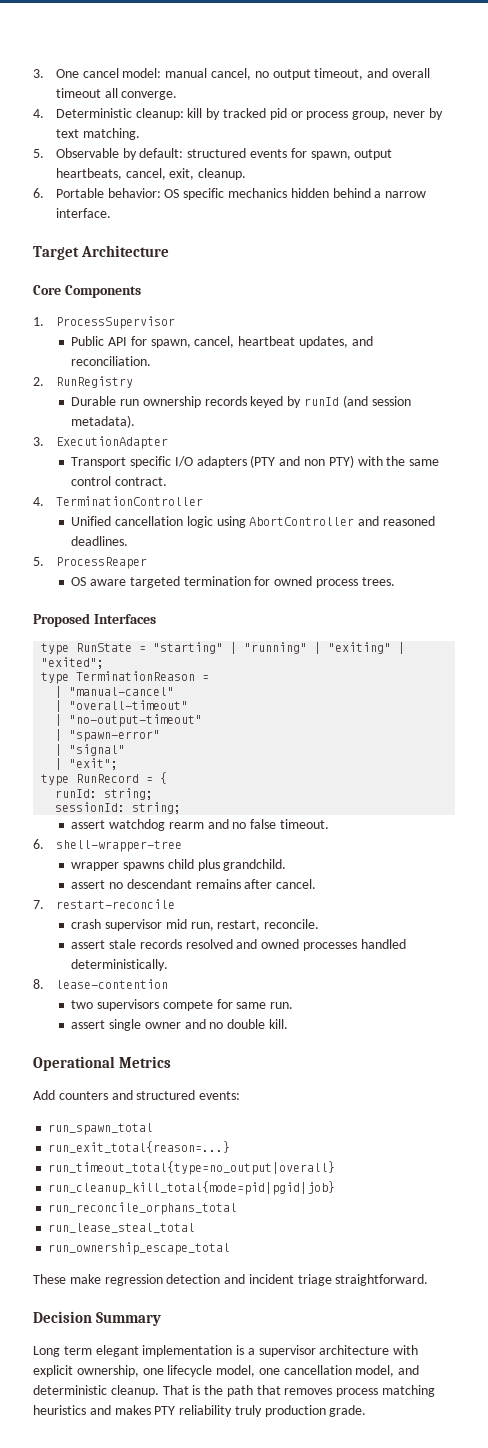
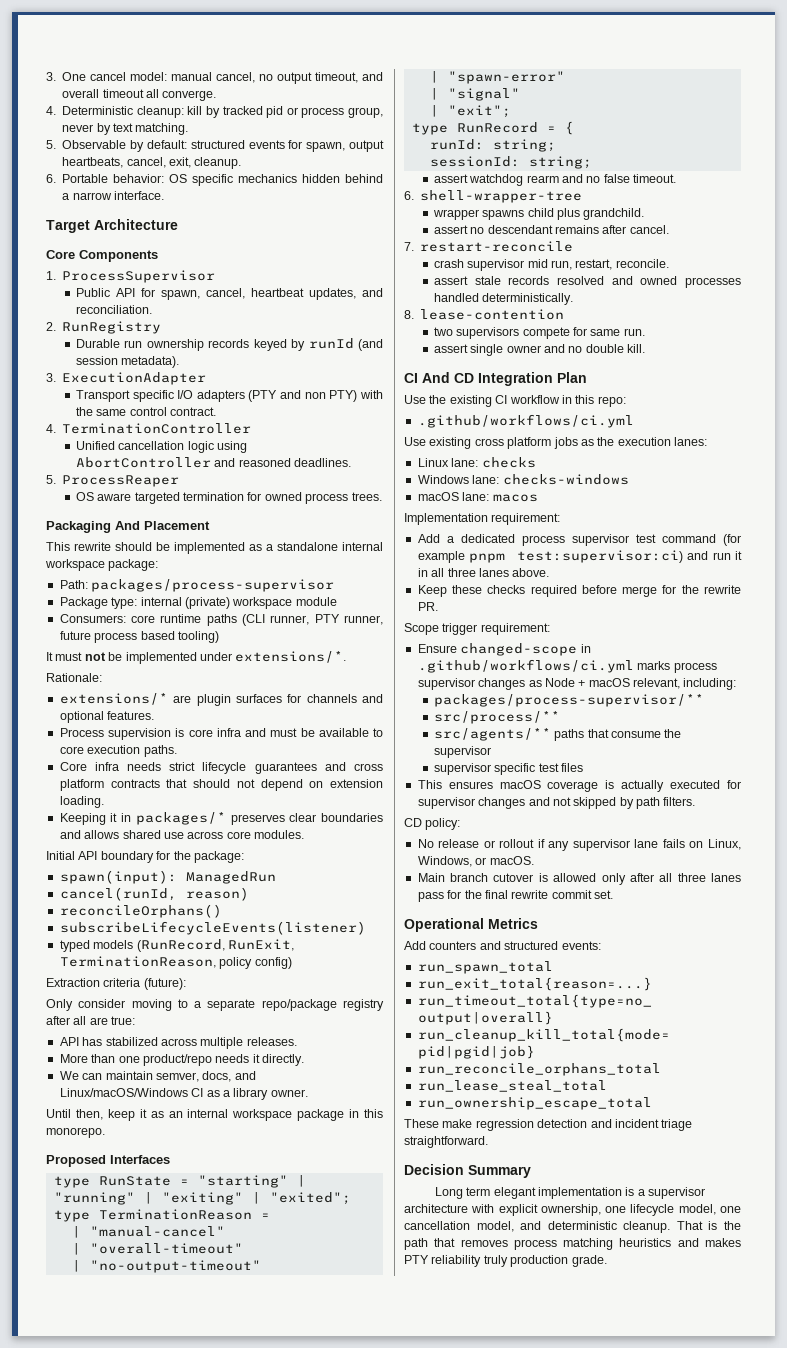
(395, 581) none -> [46,521,210,533] [46,542,383,554] [45,559,159,571] [59,579,335,592] [59,597,337,609] [59,614,383,626] [59,631,219,643] [46,651,347,664] [46,673,102,682] [59,693,383,706] [59,711,155,723] [59,728,383,740] [59,745,177,757] [59,762,383,774] [59,779,383,791] [59,796,104,808] [59,812,383,825] [59,830,304,839] [46,851,244,863] [59,870,276,884] [59,887,249,901] [59,904,222,918] [59,921,366,935] [59,939,294,952] [59,956,292,969] [46,978,186,990] [46,999,384,1011] [46,1016,136,1025] [59,1037,297,1049] [59,1054,304,1066] [59,1071,256,1082] [59,1088,308,1100] [46,1109,383,1121] [46,1127,105,1138] // Packaging And Placement // This rewrite should be implemented as a standalone internal workspace package: // Path: packages/process-supervisor // Package type: internal (private) workspace module // Consumers: core runtime paths (CLI runner, PTY runner, future process based tooling) // It must not be implemented under extensions/*. // Rationale: // extensions/* are plugin surfaces for channels and optional features. // Process supervision is core infra and must be available to core execution paths. // Core infra needs strict lifecycle guarantees and cross platform contracts that should not depend on extension loading. // Keeping it in packages/* preserves clear boundaries and allows shared use across core modules. // Initial API boundary for the package: // spawn(input): ManagedRun // cancel(runId, reason) // reconcileOrphans() // subscribeLifecycleEvents(listener) // typed models (RunRecord, RunExit, TerminationReason, policy config) // Extraction criteria (future): // Only consider moving to a separate repo/package registry after all are true: // API has stabilized across multiple releases. // More than one product/repo needs it directly. // We can maintain semver, docs, and Linux/macOS/Windows CI as a library owner. // Until then, keep it as an internal workspace package in this monorepo.
(288, 1024) none -> [404,372,587,386] [404,395,626,407] [417,414,634,428] [404,437,707,449] [417,457,536,468] [417,474,629,485] [417,492,538,502] [404,513,561,525] [417,534,741,546] [417,550,742,563] [417,568,550,577] [417,585,741,597] [417,602,438,611] [404,623,550,635] [417,643,591,656] [417,659,717,673] [417,678,737,690] [433,694,704,707] [433,711,560,724] [433,728,682,741] [433,746,491,758] [433,763,584,775] [417,780,741,792] [417,797,696,809] [404,818,461,830] [417,839,741,851] [417,856,534,867] [417,873,741,885] [417,890,613,902] // CI And CD Integration Plan // Use the existing CI workflow in this repo: // .github/workflows/ci.yml // Use existing cross platform jobs as the execution lanes: // Linux lane: checks // Windows lane: checks-windows // macOS lane: macos // Implementation requirement: // Add a dedicated process supervisor test command (for example pnpm test:supervisor:ci) and run it in all three lanes above. // Keep these checks required before merge for the rewrite PR. // Scope trigger requirement: // Ensure changed-scope in .github/workflows/ci.yml marks process supervisor changes as Node + macOS relevant, including: // packages/process-supervisor/** // src/process/** // src/agents/** paths that consume the supervisor // supervisor specific test files // This ensures macOS coverage is actually executed for supervisor changes and not skipped by path filters. // CD policy: // No release or rollout if any supervisor lane fails on Linux, Windows, or macOS. // Main branch cutover is allowed only after all three lanes pass for the final rewrite commit set.

